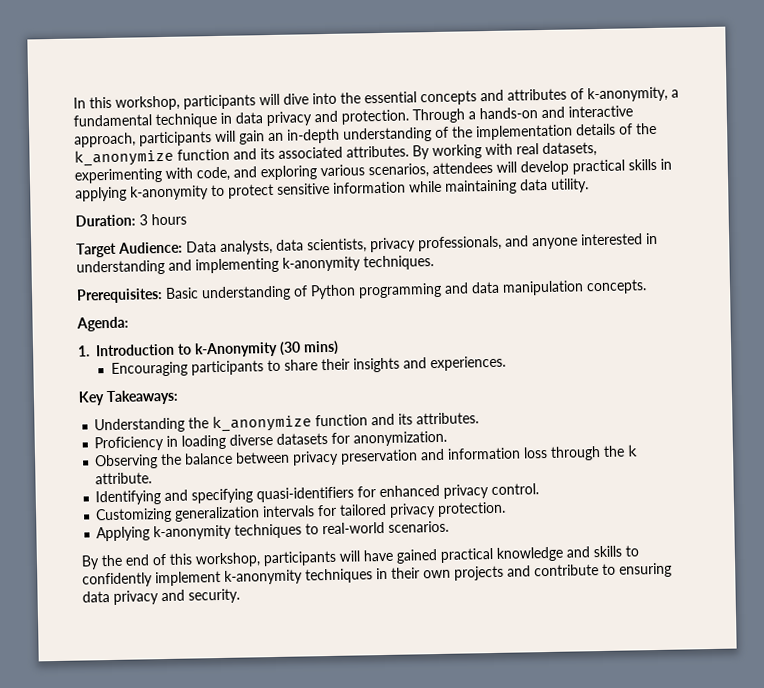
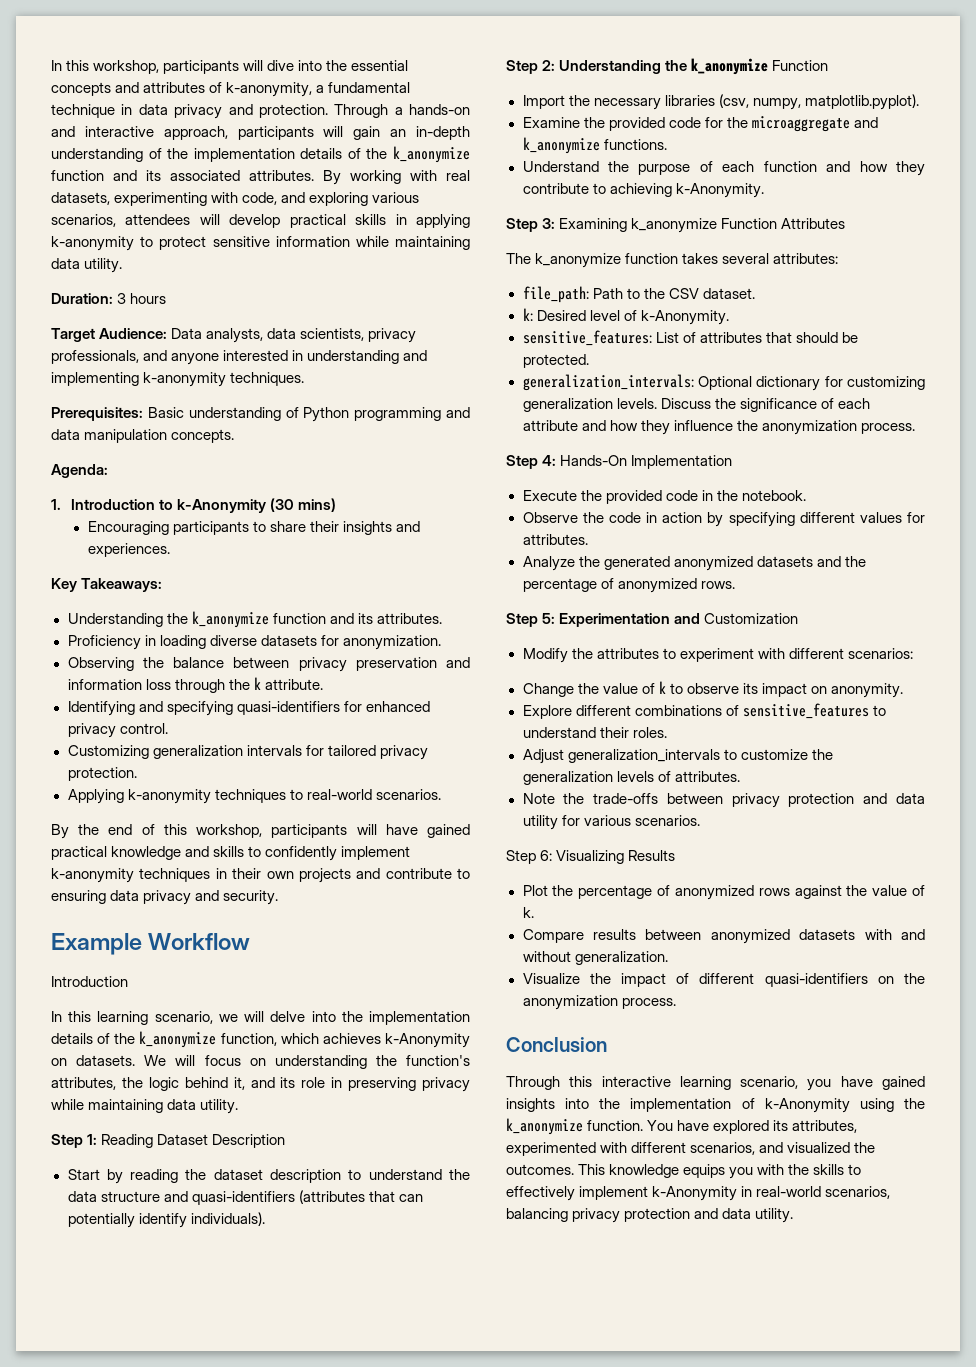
(240, 596) none -> [51,933,251,955] [51,976,128,987] [51,1011,471,1025] [51,1031,471,1048] [51,1055,470,1069] [51,1077,470,1092] [51,1099,239,1114] [51,1134,286,1148] [67,1169,470,1184] [67,1190,423,1205] [67,1212,265,1228] [506,58,829,75] [522,94,919,110] [522,116,878,132] [522,137,667,154] [522,161,925,176] [522,183,764,198] [506,218,846,233] [506,253,839,268] [522,286,755,303] [522,308,729,325] [522,330,858,346] [522,354,589,368] [522,374,925,391] [522,398,870,412] [522,420,915,435] [506,455,733,469] [522,490,806,504] [522,512,925,527] [522,534,588,545] [522,556,866,571] [522,578,735,593] [506,613,799,627] [522,648,913,663] [522,681,904,698] [522,703,886,719] [522,727,667,738] [522,749,833,764] [522,771,740,785] [522,793,925,808] [522,815,700,830] [506,850,676,864] [522,885,925,900] [522,907,534,918] [522,929,925,944] [522,951,668,965] [522,973,925,987] [522,995,676,1010] [506,1037,607,1052] [506,1076,925,1091] [506,1098,925,1113] [506,1118,858,1135] [506,1142,876,1156] [506,1164,862,1179] [506,1186,891,1201] [506,1208,794,1223] // Example Workflow // Introduction // In this learning scenario, we will delve into the implementation details of the k_anonymize function, which achieves k-Anonymity on datasets. We will focus on understanding the function's attributes, the logic behind it, and its role in preserving privacy while maintaining data utility. // Step 1: Reading Dataset Description // Start by reading the dataset description to understand the data structure and quasi-identifiers (attributes that can potentially identify individuals). // Step 2: Understanding the k_anonymize Function // Import the necessary libraries (csv, numpy, matplotlib.pyplot). // Examine the provided code for the microaggregate and k_anonymize functions. // Understand the purpose of each function and how they contribute to achieving k-Anonymity. // Step 3: Examining k_anonymize Function Attributes // The k_anonymize function takes several attributes: // file_path: Path to the CSV dataset. // k: Desired level of k-Anonymity. // sensitive_features: List of attributes that should be protected. // generalization_intervals: Optional dictionary for customizing generalization levels. Discuss the significance of each attribute and how they influence the anonymization process. // Step 4: Hands-On Implementation // Execute the provided code in the notebook. // Observe the code in action by specifying different values for attributes. // Analyze the generated anonymized datasets and the percentage of anonymized rows. // Step 5: Experimentation and Customization // Modify the attributes to experiment with different scenarios: // Change the value of k to observe its impact on anonymity. // Explore different combinations of sensitive_features to understand their roles. // Adjust generalization_intervals to customize the generalization levels of attributes. // Note the trade-offs between privacy protection and data utility for various scenarios. // Step 6: Visualizing Results // Plot the percentage of anonymized rows against the value of k. // Compare results between anonymized datasets with and without generalization. // Visualize the impact of different quasi-identifiers on the anonymization process. // Conclusion // Through this interactive learning scenario, you have gained insights into the implementation of k-Anonymity using the k_anonymize function. You have explored its attributes, experimented with different scenarios, and visualized the outcomes. This knowledge equips you with the skills to effectively implement k-Anonymity in real-world scenarios, balancing privacy protection and data utility.

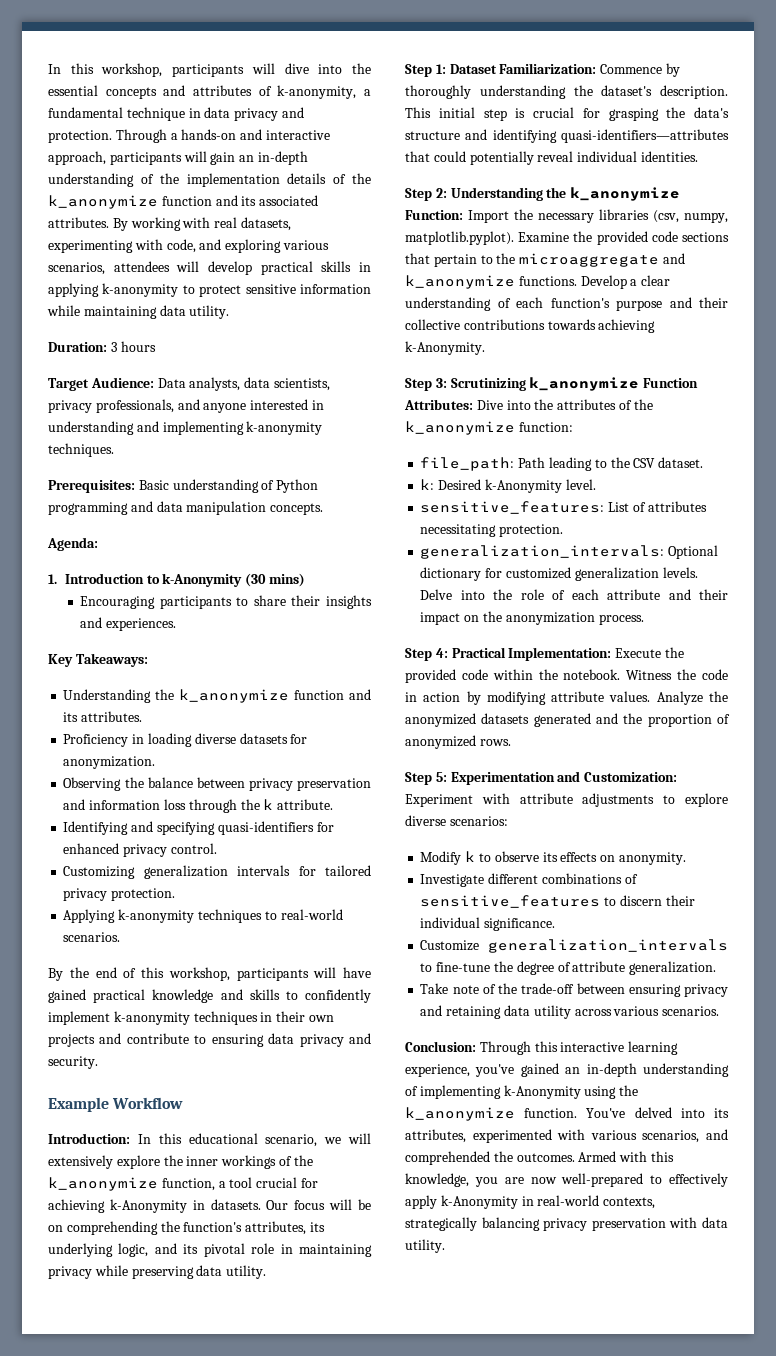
[51,976,128,987] [51,1011,149,1025] Introduction // In this learning -> [48,1133,258,1144] Introduction: In this educational
[270,1011,471,1025] [51,1031,471,1048] [51,1055,470,1069] [51,1077,296,1091] delve into the implementation details of the k_anonymize function, which achieves k-Anonymity on datasets. We will focus on understanding the function's attributes, the logic behind it, and its -> [48,1155,313,1169] [48,1177,318,1191] [48,1199,371,1213] [48,1221,325,1235] [48,1243,245,1257] extensively explore the inner workings of the k_anonymize function, a tool crucial for achieving k-Anonymity in datasets. Our focus will be on comprehending the function's attributes, its underlying logic, and its pivotal
[348,1077,417,1091] preserving -> [298,1244,372,1257] maintaining
[88,1099,164,1113] maintaining -> [131,1266,194,1279] preserving
[101,1134,286,1148] [67,1169,470,1184] [67,1190,423,1205] [67,1212,265,1228] Reading Dataset Description // Start by reading the dataset description to understand the data structure and quasi-identifiers (attributes that can potentially identify individuals). -> [449,63,680,77] [405,85,728,99] [405,107,729,121] [405,129,729,143] [405,151,698,165] Dataset Familiarization: Commence by thoroughly understanding the dataset's description. This initial step is crucial for grasping the data's structure and identifying quasi-identifiers—attributes that could potentially reveal individual identities.
[772,60,829,71] Function // -> [405,210,463,220] Function:
(919, 102) // -> (514, 238) none
[704,117,723,128] for -> [682,232,729,242] [405,253,493,267] sections that pertain to
[522,161,925,176] [522,183,606,194] // Understand the purpose of each function and how they contribute to -> [580,275,671,289] [405,297,728,311] [405,319,596,330] Develop a clear understanding of each function's purpose and their collective contributions towards
[559,218,846,233] [506,253,839,268] Examining k_anonymize Function Attributes // The k_anonymize function takes several attributes: -> [450,377,699,391] [404,399,653,410] [405,421,573,435] Scrutinizing k_anonymize Function Attributes: Dive into the attributes of the k_anonymize function:
(623, 293) none -> [548,457,592,471] leading
[589,310,729,325] level of k-Anonymity. -> [484,479,596,493] k-Anonymity level.
[765,332,858,343] [522,354,589,368] that should be protected. -> [420,524,564,537] necessitating protection.
[847,376,925,390] customizing -> [505,567,571,579] customized
[660,398,817,412] Discuss the significance -> [420,589,544,600] Delve into the role
[609,420,733,435] how they influence -> [699,589,728,600] [420,612,480,625] their impact on
[560,455,733,469] Hands-On Implementation // -> [451,647,612,661] Practical Implementation:
[701,490,713,501] in -> [492,669,533,680] within
[522,512,578,523] // Observe -> [626,670,673,680] Witness
[728,512,925,527] [522,534,588,545] specifying different values for attributes. // -> [486,691,651,705] modifying attribute values.
[603,556,813,571] generated anonymized datasets -> [405,713,591,727] anonymized datasets generated
[522,578,597,592] percentage -> [647,714,712,727] proportion
[704,613,799,624] [522,648,913,663] [522,683,655,697] Customization // Modify the attributes to experiment with different scenarios: // Change the value of -> [584,772,678,782] [405,793,728,807] [405,815,508,826] [420,851,462,865] Customization: Experiment with attribute adjustments to explore diverse scenarios: // Modify
[761,683,807,697] impact -> [560,852,598,862] effects
[522,705,572,719] Explore -> [420,874,485,887] Investigate
[522,727,667,738] [522,749,833,764] [522,771,740,785] [522,793,888,808] understand their roles. // Adjust generalization_intervals to customize the generalization levels of attributes. // Note the trade-offs between privacy protection and -> [619,895,695,906] [420,917,556,931] [420,939,728,953] [420,961,717,975] [420,983,728,997] [420,1005,502,1019] discern their individual significance. // Customize generalization_intervals to fine-tune the degree of attribute generalization. // Take note of the trade-off between ensuring privacy and retaining
[561,815,580,826] for -> [574,1009,612,1016] across
[506,850,676,864] [522,885,925,900] [522,907,534,918] [522,929,925,944] [522,951,668,965] [522,973,925,987] [522,995,676,1010] [506,1037,607,1052] [506,1076,925,1091] [506,1098,755,1112] Step 6: Visualizing Results // Plot the percentage of anonymized rows against the value of k. // Compare results between anonymized datasets with and without generalization. // Visualize the impact of different quasi-identifiers on the anonymization process. // Conclusion // Through this interactive learning scenario, you have gained insights into the implementation of -> [405,1041,679,1055] [405,1063,729,1077] [405,1085,501,1099] Conclusion: Through this interactive learning experience, you've gained an in-depth understanding of implementing
[647,1120,770,1134] You have explored -> [586,1107,705,1118] You've delved into
[631,1142,687,1153] different -> [590,1130,637,1140] various
[787,1142,851,1153] visualized -> [405,1151,490,1165] comprehended
[578,1164,845,1179] This knowledge equips you with the skills -> [578,1151,674,1162] [405,1173,644,1187] Armed with this knowledge, you are now well-prepared
[579,1186,649,1200] implement -> [405,1195,437,1209] apply
[825,1186,891,1199] [506,1208,719,1223] scenarios, balancing privacy protection and -> [603,1197,656,1209] [405,1217,698,1231] contexts, strategically balancing privacy preservation with

